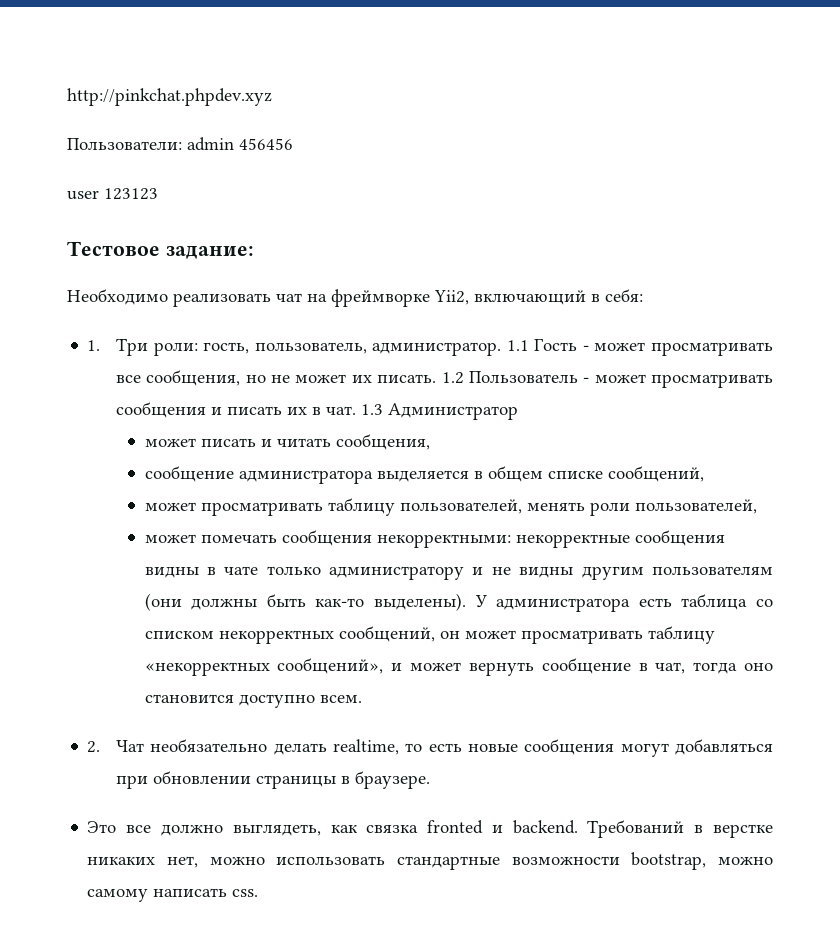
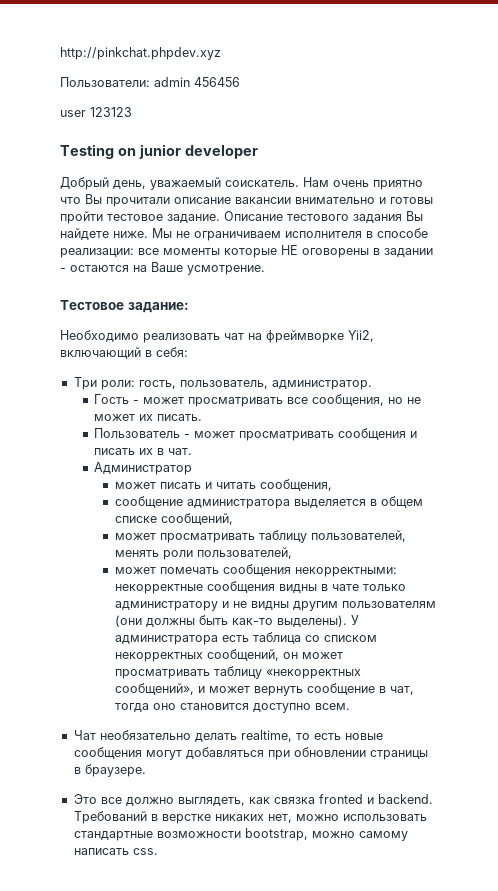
(158, 194) none -> [60,144,258,159] [60,177,423,190] [60,194,433,207] [60,211,423,224] [60,228,428,241] [60,245,433,258] [60,262,265,275] // Testing on junior developer // Добрый день, уважаемый соискатель. Нам очень приятно что Вы прочитали описание вакансии внимательно и готовы пройти тестовое задание. Описание тестового задания Вы найдете ниже. Мы не ограничиваем исполнителя в способе реализации: все моменты которые НЕ оговорены в задании - остаются на Ваше усмотрение.
[87,340,101,351] 1. -> (188, 352) none
[506,340,529,351] 1.1 -> (372, 385) //
[441,372,464,384] 1.2 -> (203, 417) //
[360,404,383,415] 1.3 -> (193, 451) //
[87,741,101,753] 2. -> (350, 706) none

